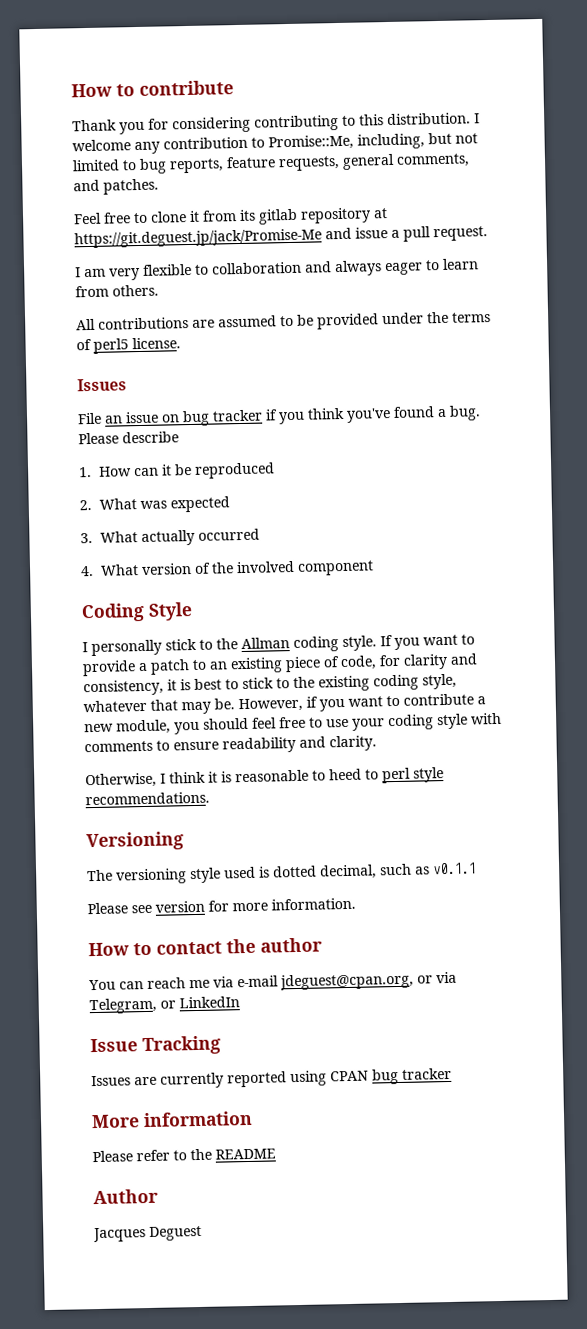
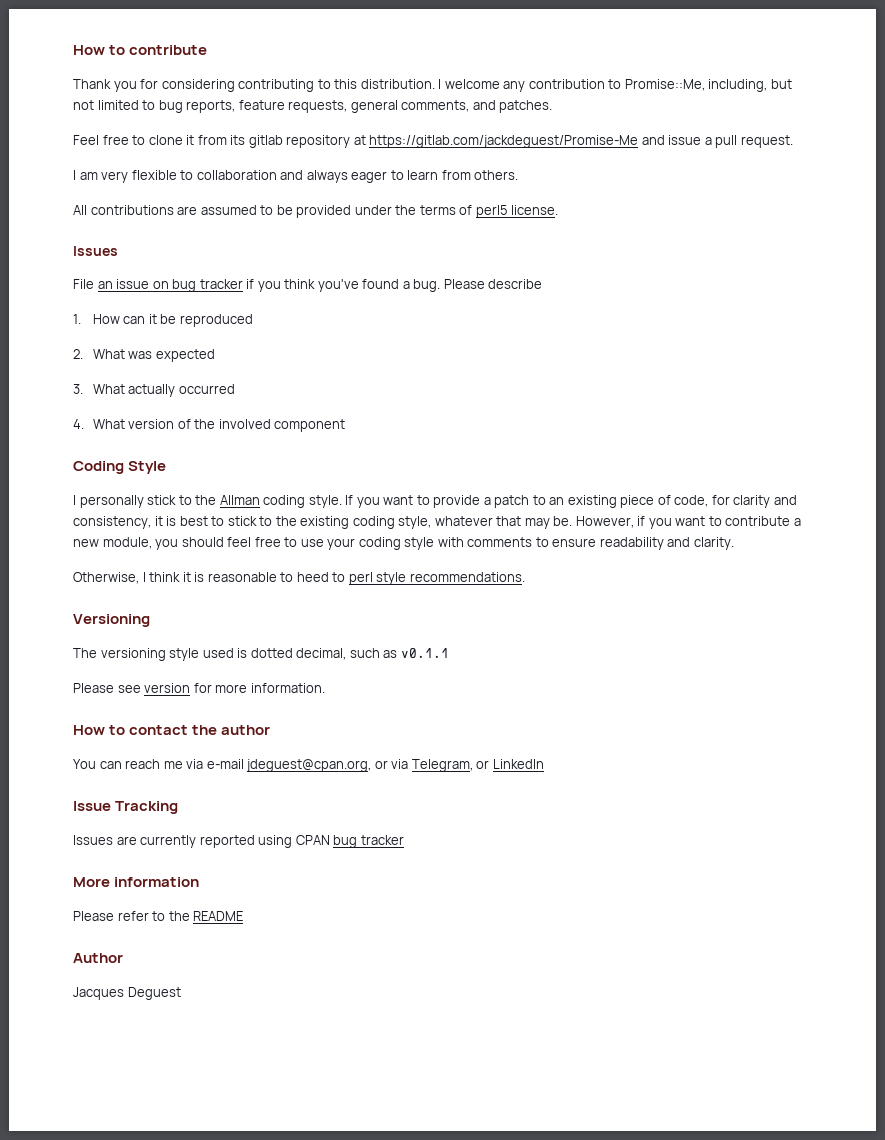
[74,228,322,249] https://git.deguest.jp/jack/Promise-Me -> [369,135,639,148] https://gitlab.com/jackdeguest/Promise-Me

